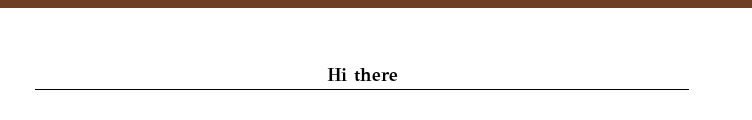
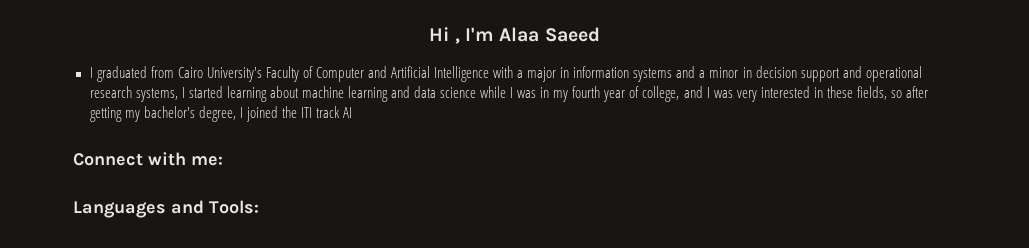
[353,68,398,82] there -> [454,27,600,44] [89,66,922,82] [89,86,928,102] [89,106,352,122] [73,152,223,166] [73,200,259,218] , I'm Alaa Saeed // I graduated from Cairo University's Faculty of Computer and Artificial Intelligence with a major in information systems and a minor in decision support and operational research systems, I started learning about machine learning and data science while I was in my fourth year of college, and I was very interested in these fields, so after getting my bachelor's degree, I joined the ITI track AI // Connect with me: // Languages and Tools:

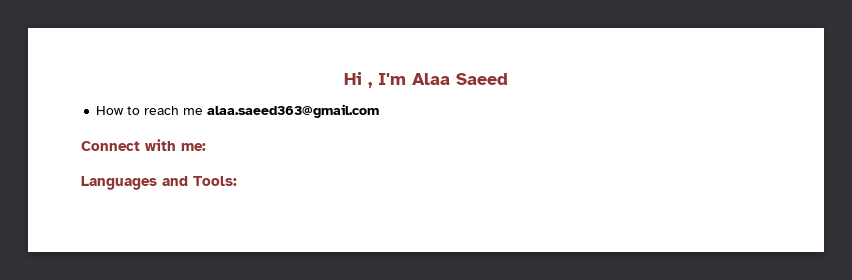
[89,66,922,82] [89,86,928,102] [89,106,352,122] I graduated from Cairo University's Faculty of Computer and Artificial Intelligence with a major in information systems and a minor in decision support and operational research systems, I started learning about machine learning and data science while I was in my fourth year of college, and I was very interested in these fields, so after getting my bachelor's degree, I joined the ITI track AI -> [96,104,380,118] How to reach me alaa.saeed363@gmail.com

